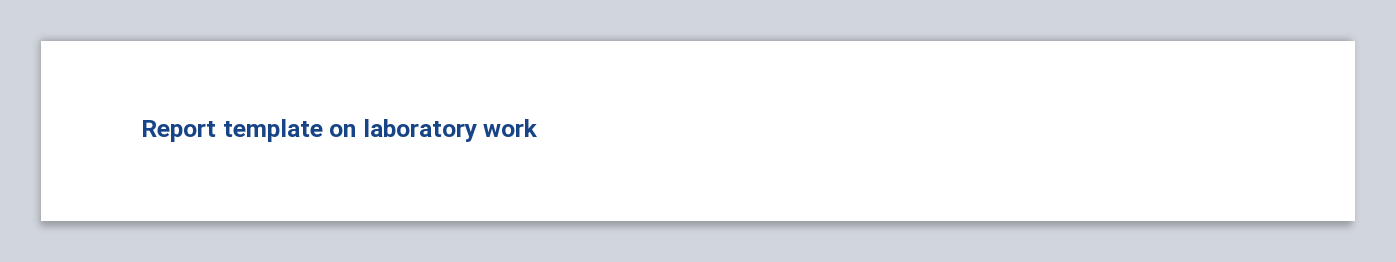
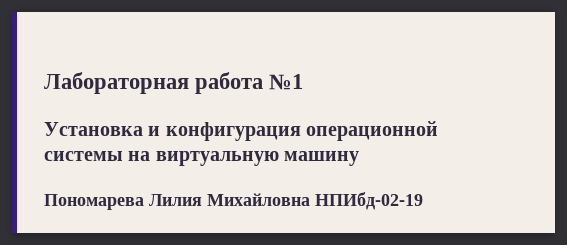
[141,119,539,142] Report template on laboratory work -> [44,72,304,94] [44,121,439,141] [44,151,360,166] [44,192,423,210] Лабораторная работа №1 // Установка и конфигурация операционной системы на виртуальную машину // Пономарева Лилия Михайловна НПИбд-02-19

